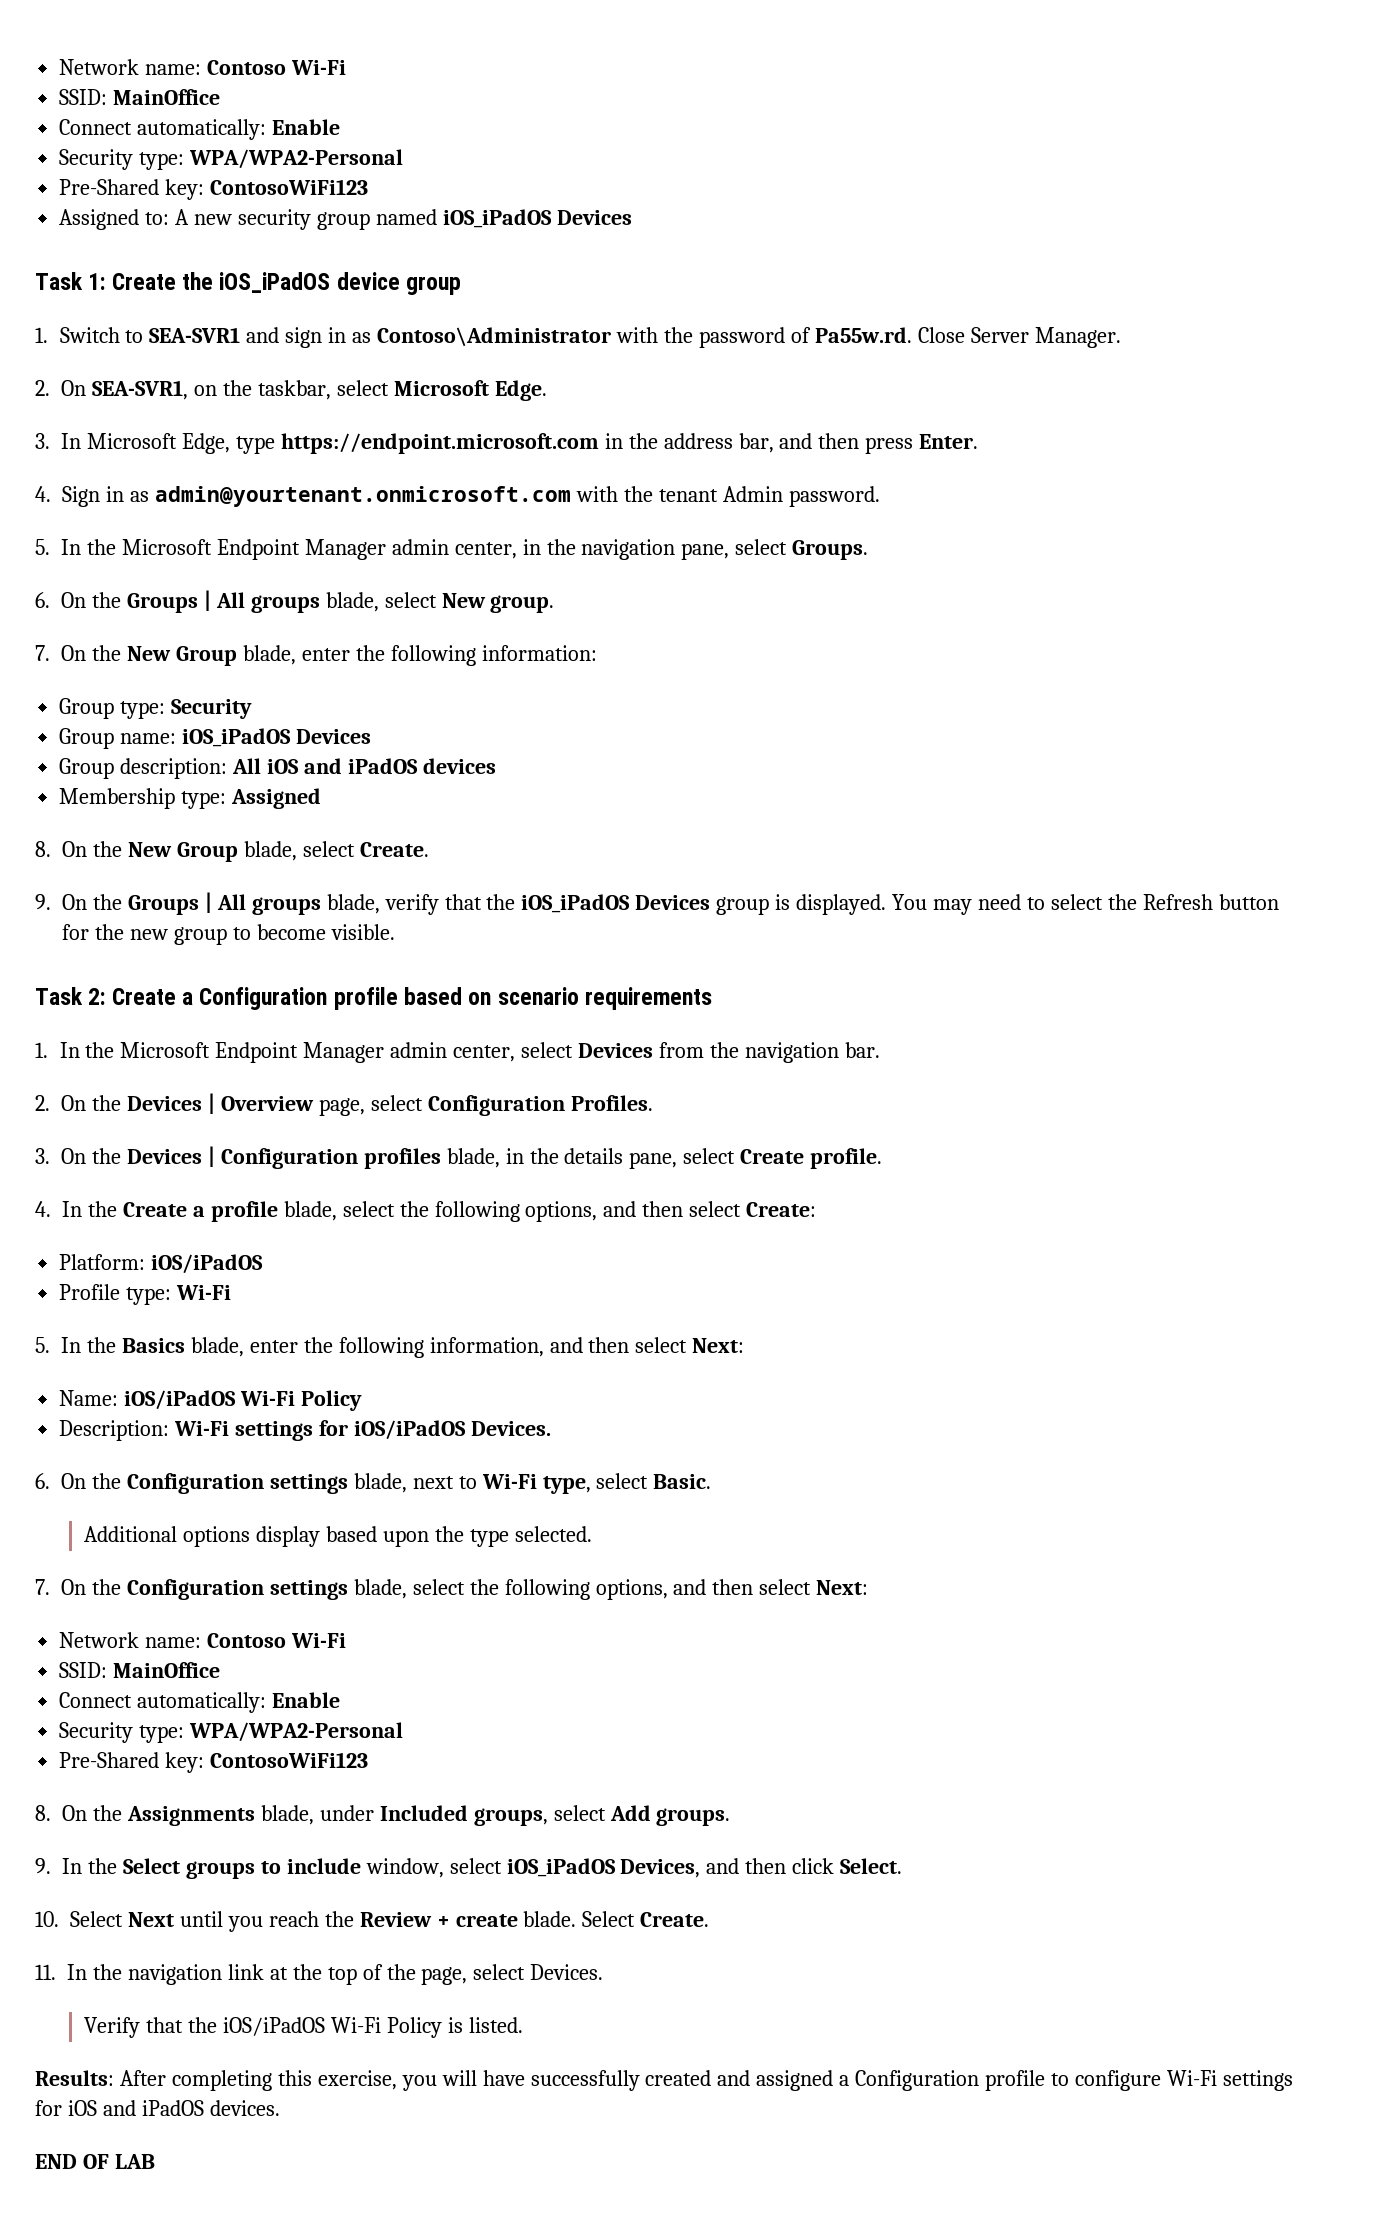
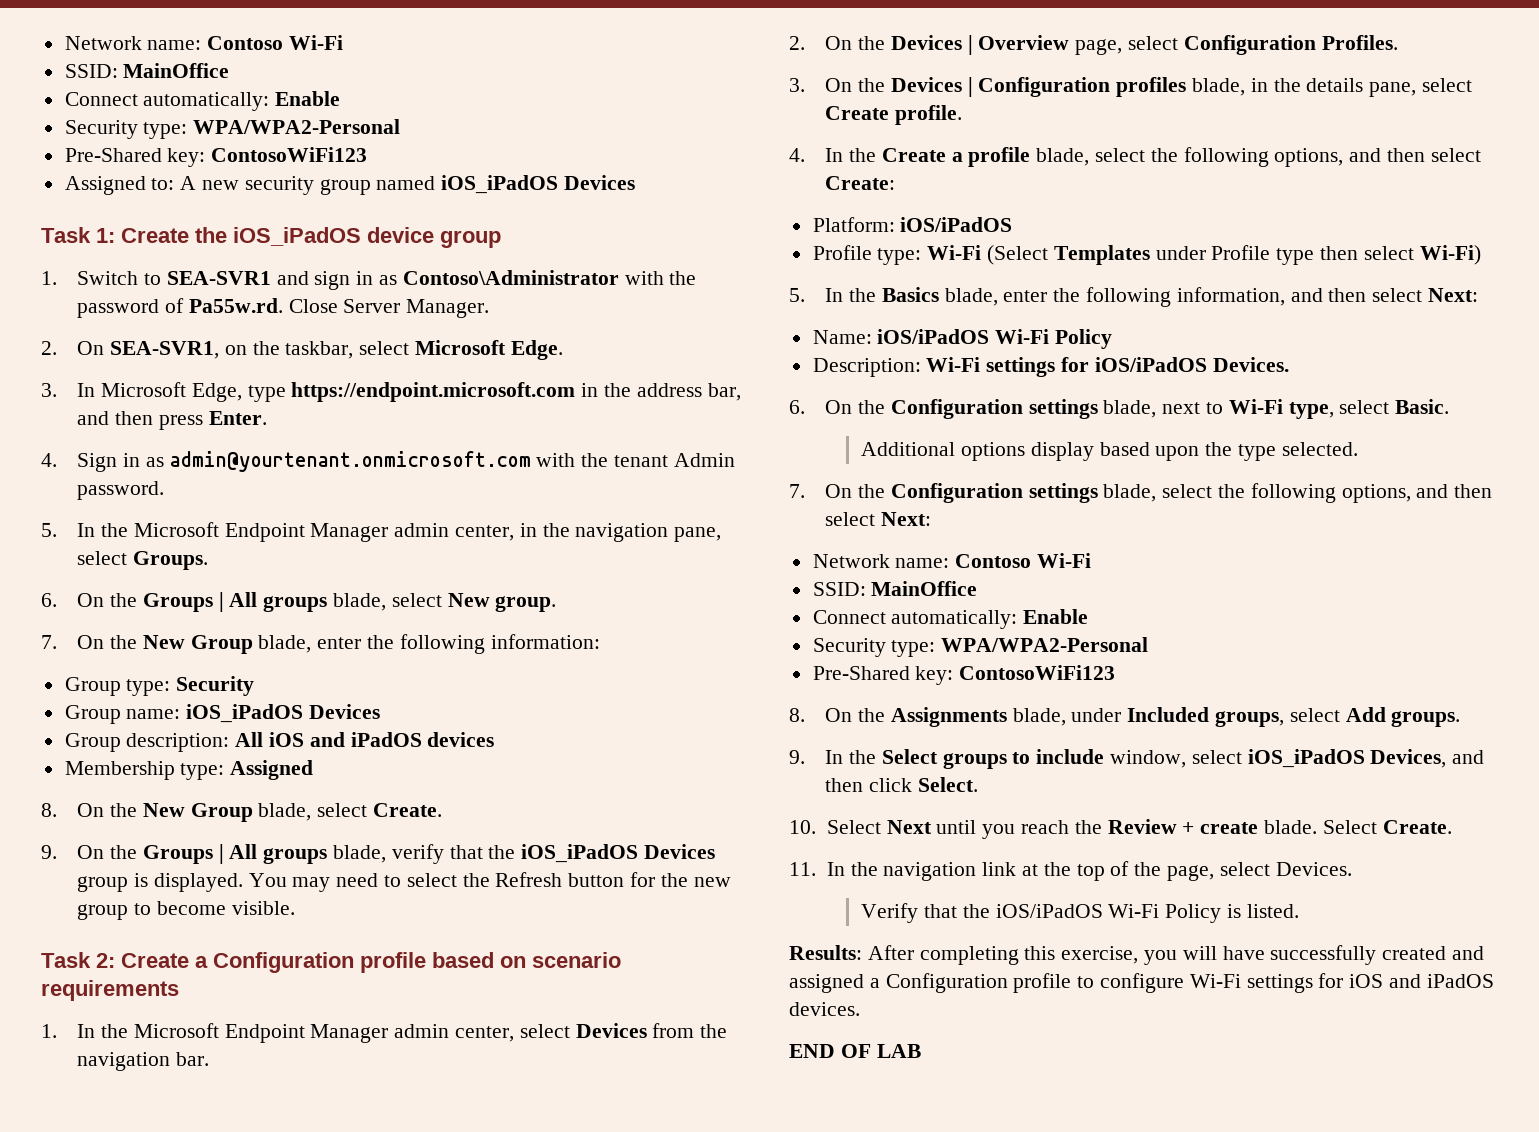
(232, 1292) none -> [987,245,1481,265] (Select Templates under Profile type then select Wi-Fi)

